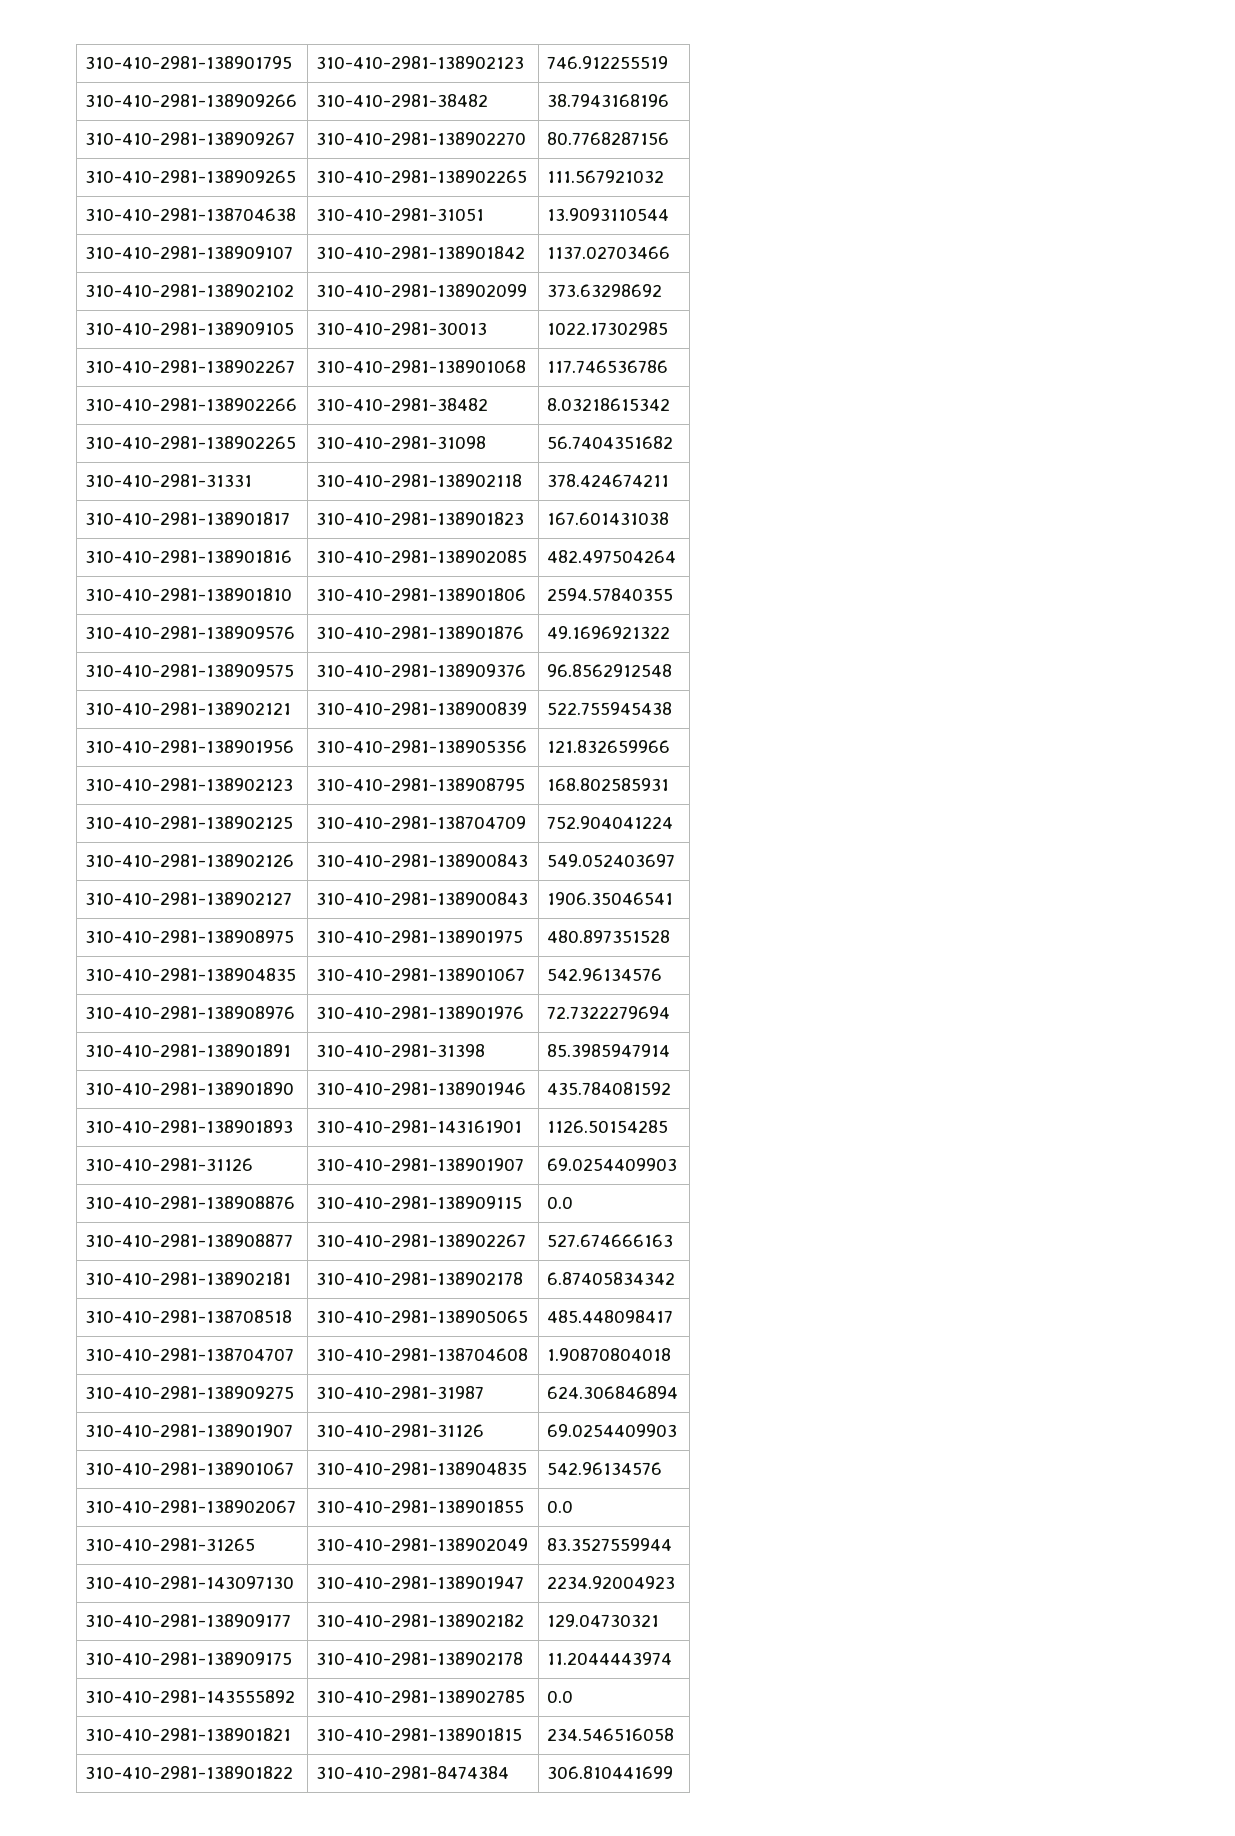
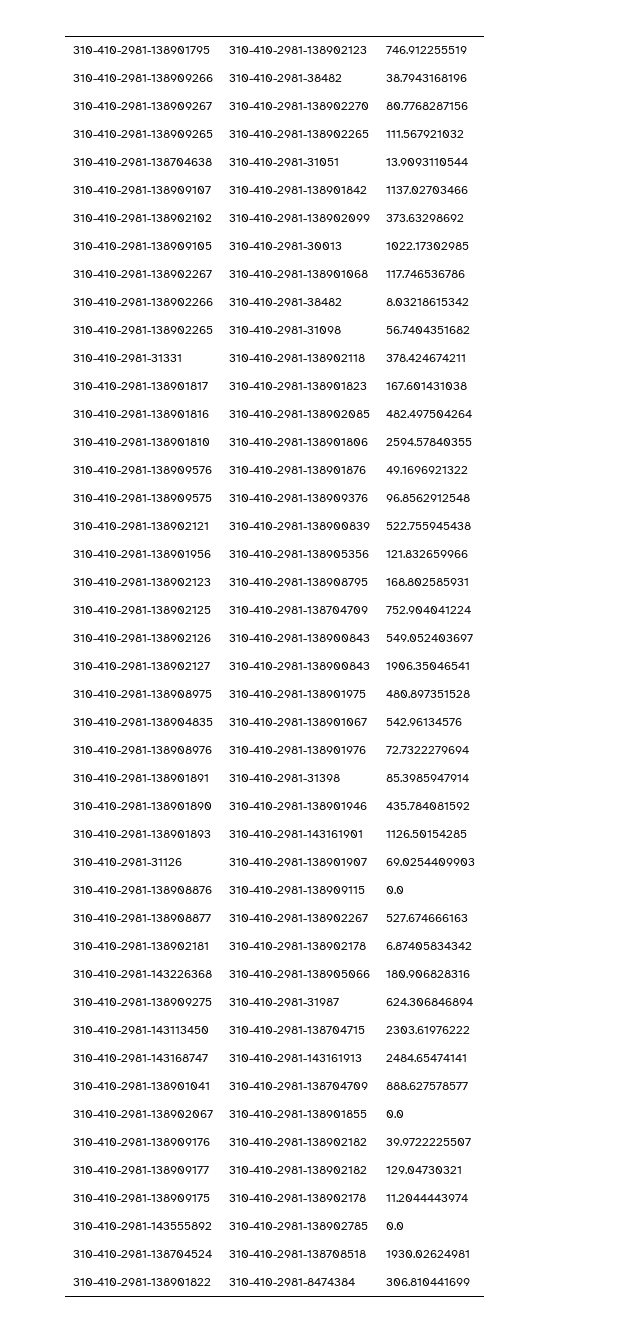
[85,1310,293,1323] [316,1310,529,1323] [547,1310,674,1323] [85,1348,295,1361] [316,1348,529,1361] [547,1348,672,1361] [85,1386,295,1399] [316,1386,485,1399] [547,1386,679,1399] [85,1424,294,1437] [316,1424,485,1437] [547,1424,678,1437] [85,1462,295,1475] [316,1462,528,1475] [547,1462,663,1475] [85,1500,297,1513] [316,1500,525,1513] [547,1500,574,1513] [85,1538,256,1551] [316,1538,529,1551] [547,1538,673,1551] [85,1576,295,1589] [316,1576,525,1589] [547,1576,676,1589] 310-410-2981-138708518 | 310-410-2981-138905065 | 485.448098417 // 310-410-2981-138704707 | 310-410-2981-138704608 | 1.90870804018 // 310-410-2981-138909275 | 310-410-2981-31987 | 624.306846894 // 310-410-2981-138901907 | 310-410-2981-31126 | 69.0254409903 // 310-410-2981-138901067 | 310-410-2981-138904835 | 542.96134576 // 310-410-2981-138902067 | 310-410-2981-138901855 | 0.0 // 310-410-2981-31265 | 310-410-2981-138902049 | 83.3527559944 // 310-410-2981-143097130 | 310-410-2981-138901947 | 2234.92004923 -> [72,970,212,978] [228,970,370,978] [385,970,470,978] [72,998,212,1006] [228,998,339,1006] [385,998,473,1006] [72,1026,209,1034] [228,1026,365,1034] [385,1026,470,1034] [72,1054,208,1062] [228,1054,362,1062] [385,1054,467,1062] [72,1082,210,1090] [228,1082,368,1090] [385,1082,468,1090] [72,1110,213,1118] [228,1110,367,1118] [385,1110,404,1118] [72,1138,210,1146] [228,1138,367,1146] [385,1138,471,1146] 310-410-2981-143226368 | 310-410-2981-138905066 | 180.906828316 // 310-410-2981-138909275 | 310-410-2981-31987 | 624.306846894 // 310-410-2981-143113450 | 310-410-2981-138704715 | 2303.61976222 // 310-410-2981-143168747 | 310-410-2981-143161913 | 2484.65474141 // 310-410-2981-138901041 | 310-410-2981-138704709 | 888.627578577 // 310-410-2981-138902067 | 310-410-2981-138901855 | 0.0 // 310-410-2981-138909176 | 310-410-2981-138902182 | 39.9722225507
[85,1728,292,1741] [316,1728,523,1741] [547,1728,675,1741] 310-410-2981-138901821 | 310-410-2981-138901815 | 234.546516058 -> [72,1250,212,1258] [228,1250,366,1258] [385,1250,470,1258] 310-410-2981-138704524 | 310-410-2981-138708518 | 1930.02624981

